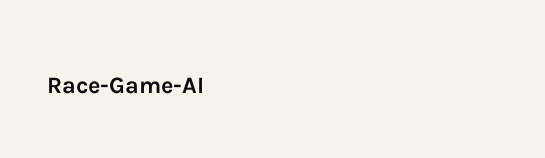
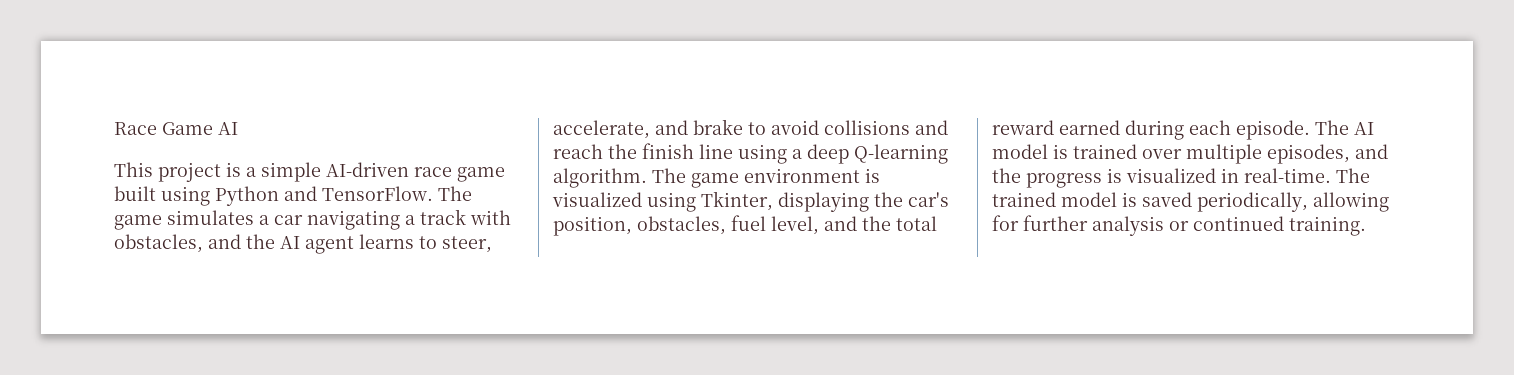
[47,77,204,94] Race-Game-AI -> [114,122,238,135] [114,162,505,182] [114,186,472,206] [114,209,511,230] [114,234,492,254] [553,119,948,139] [553,143,948,164] [553,168,880,188] [552,191,949,212] [553,215,937,236] [992,120,1374,140] [992,144,1388,164] [992,168,1370,188] [992,192,1389,212] [992,215,1366,236] Race Game AI // This project is a simple AI-driven race game built using Python and TensorFlow. The game simulates a car navigating a track with obstacles, and the AI agent learns to steer, accelerate, and brake to avoid collisions and reach the finish line using a deep Q-learning algorithm. The game environment is visualized using Tkinter, displaying the car's position, obstacles, fuel level, and the total reward earned during each episode. The AI model is trained over multiple episodes, and the progress is visualized in real-time. The trained model is saved periodically, allowing for further analysis or continued training.

